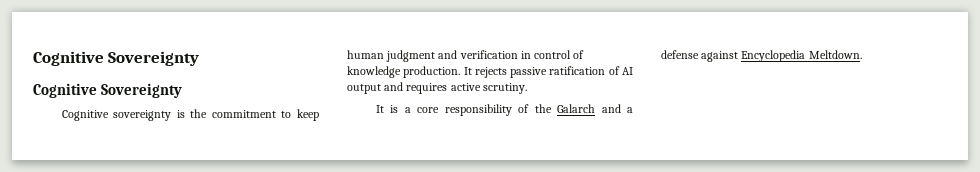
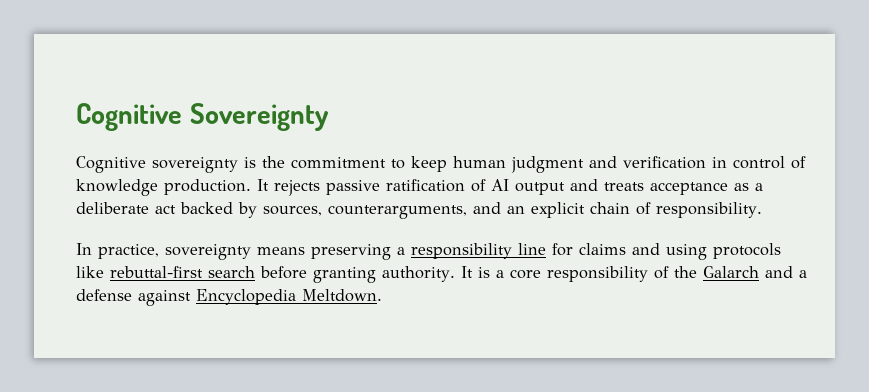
[33,51,200,66] [33,83,183,98] Cognitive Sovereignty // Cognitive Sovereignty -> [76,103,329,131] Cognitive Sovereignty
[406,83,527,94] requires active scrutiny. // -> [604,182,763,195] [76,202,762,219] [76,243,781,260] [76,266,455,283] treats acceptance as a deliberate act backed by sources, counterarguments, and an explicit chain of responsibility. // In practice, sovereignty means preserving a responsibility line for claims and using protocols like rebuttal-first search before granting authority.

